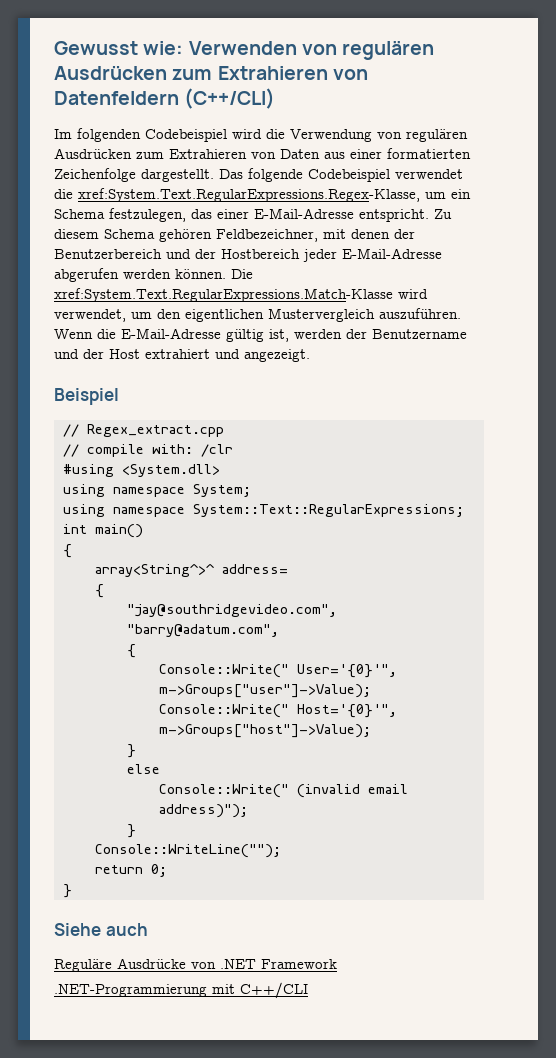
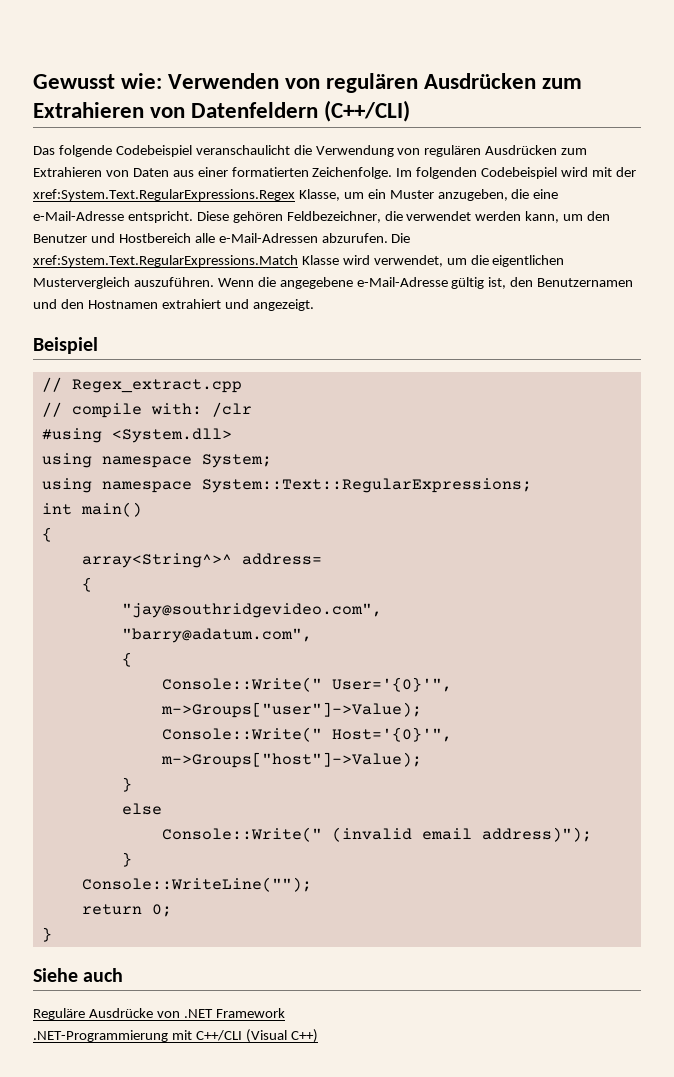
[54,128,262,142] Im folgenden Codebeispiel wird -> [33,145,290,157] Das folgende Codebeispiel veranschaulicht
[54,168,463,182] [54,188,471,202] [54,208,452,222] [54,229,415,242] [54,248,442,262] [54,268,253,282] [54,288,393,302] Zeichenfolge dargestellt. Das folgende Codebeispiel verwendet die xref:System.Text.RegularExpressions.Regex-Klasse, um ein Schema festzulegen, das einer E-Mail-Adresse entspricht. Zu diesem Schema gehören Feldbezeichner, mit denen der Benutzerbereich und der Hostbereich jeder E-Mail-Adresse abgerufen werden können. Die xref:System.Text.RegularExpressions.Match-Klasse -> [312,167,636,179] [33,189,559,201] [33,211,611,223] [33,233,411,243] [33,255,339,267] Zeichenfolge. Im folgenden Codebeispiel wird mit der xref:System.Text.RegularExpressions.Regex Klasse, um ein Muster anzugeben, die eine e-Mail-Adresse entspricht. Diese gehören Feldbezeichner, die verwendet werden kann, um den Benutzer und Hostbereich alle e-Mail-Adressen abzurufen. Die xref:System.Text.RegularExpressions.Match Klasse
[157,309,181,319] den -> [470,255,489,265] die
[121,328,467,342] [54,349,140,359] E-Mail-Adresse gültig ist, werden der Benutzername und der Host -> [279,277,634,289] [33,299,158,309] angegebene e-Mail-Adresse gültig ist, den Benutzernamen und den Hostnamen
(308, 990) none -> [245,1029,318,1043] (Visual C++)

